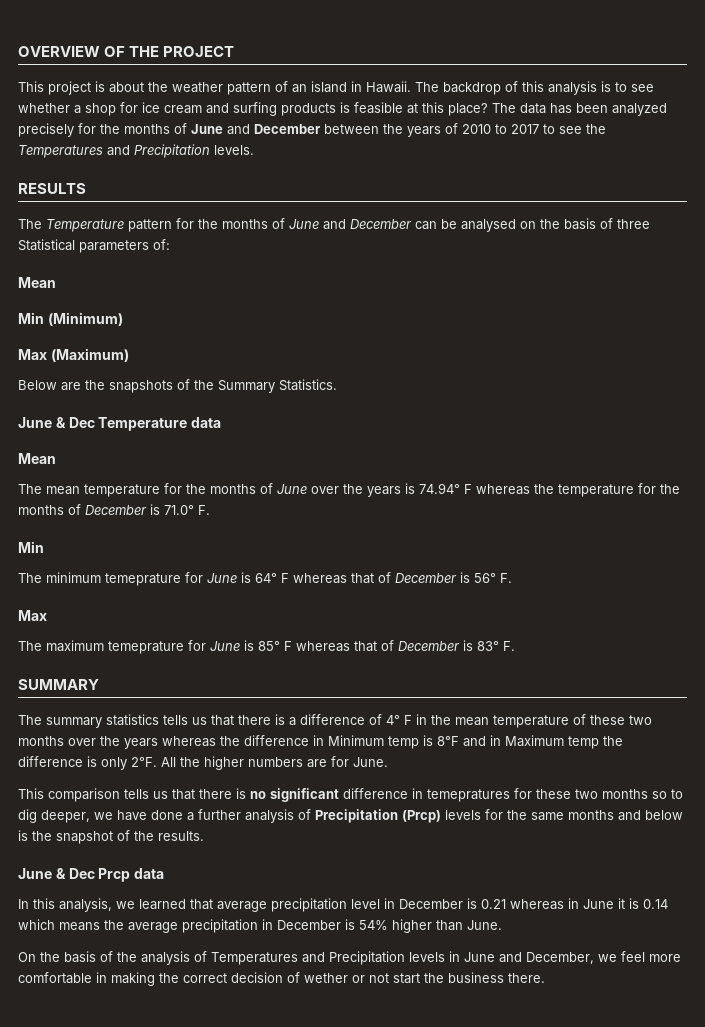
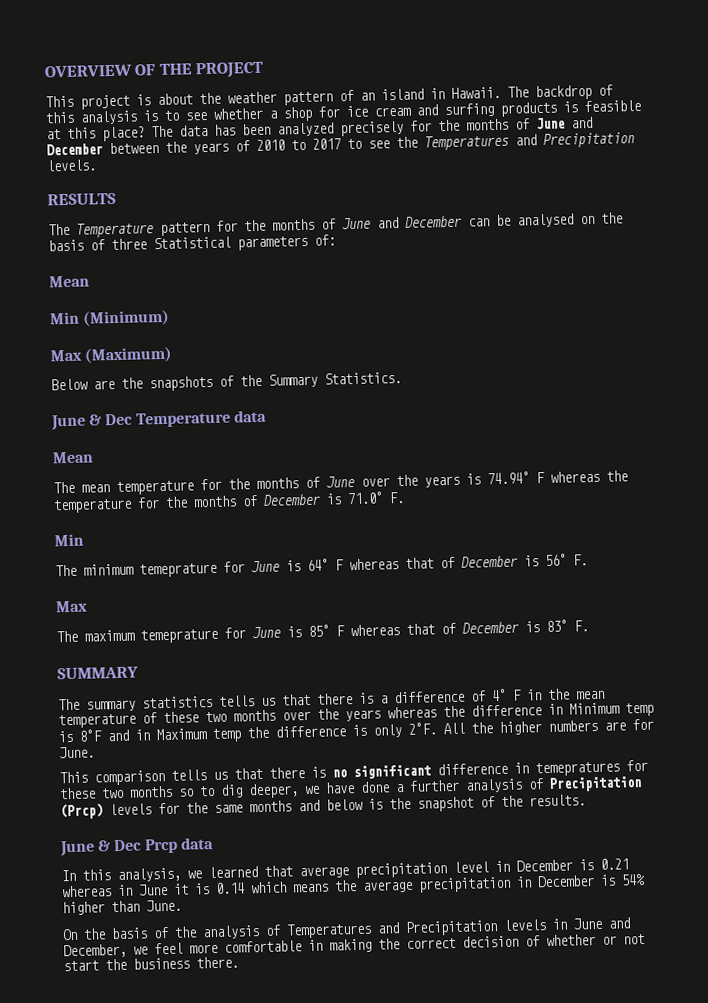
[304,973,348,983] wether -> [546,934,596,947] whether

